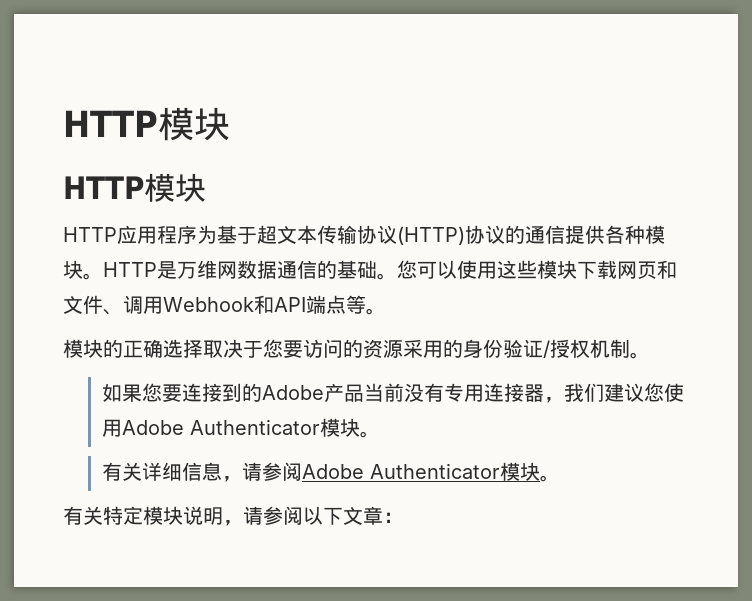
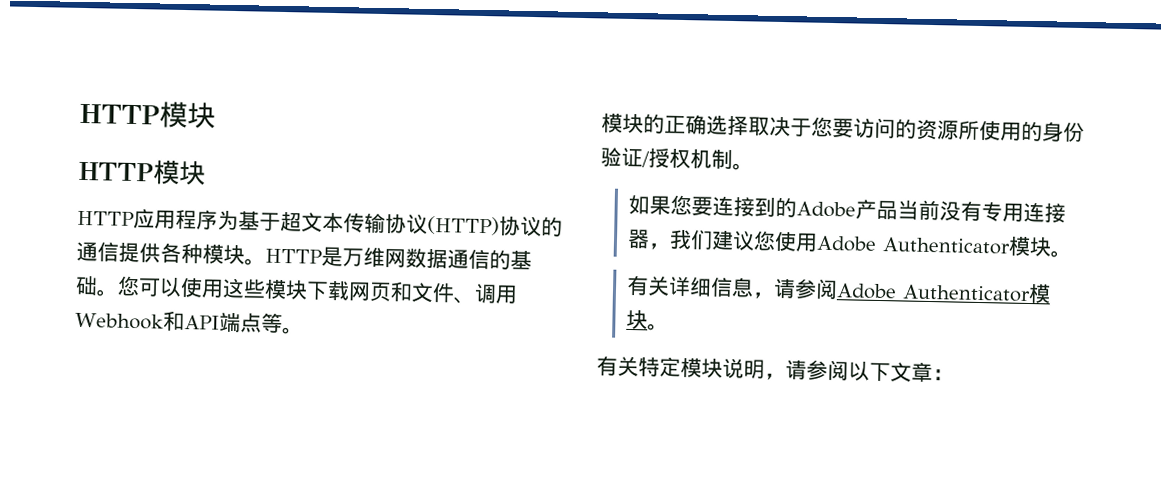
[403,339,423,358] 采 -> [958,119,1001,141] 所使

